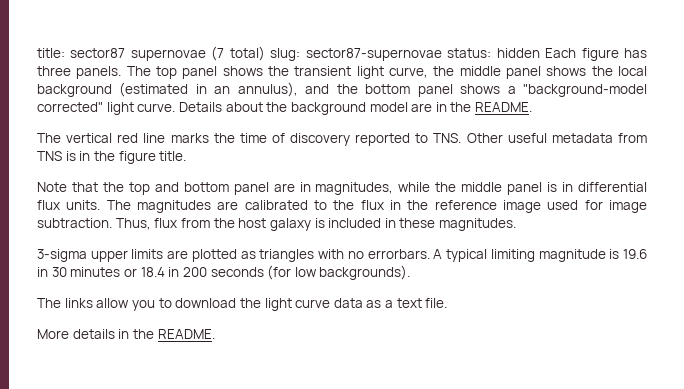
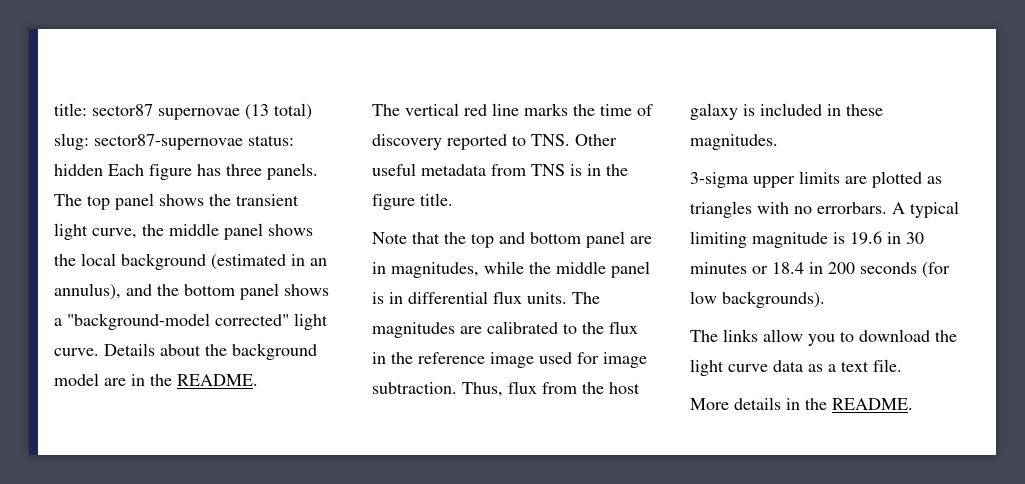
[211,46,225,61] (7 -> [245,104,269,120] (13

